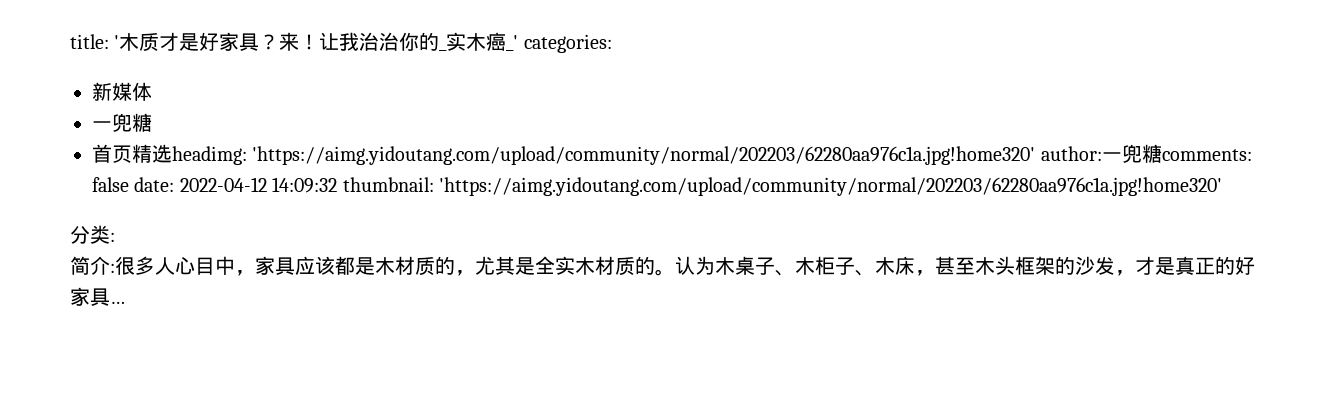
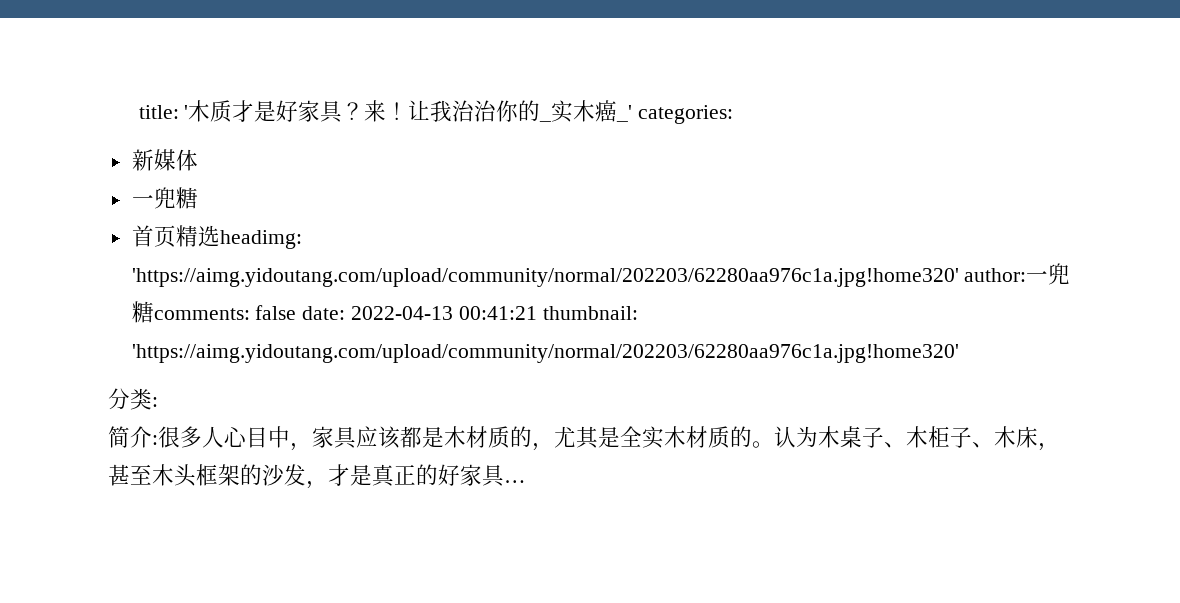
[179,177,338,193] 2022-04-12 14:09:32 -> [351,306,537,320] 2022-04-13 00:41:21

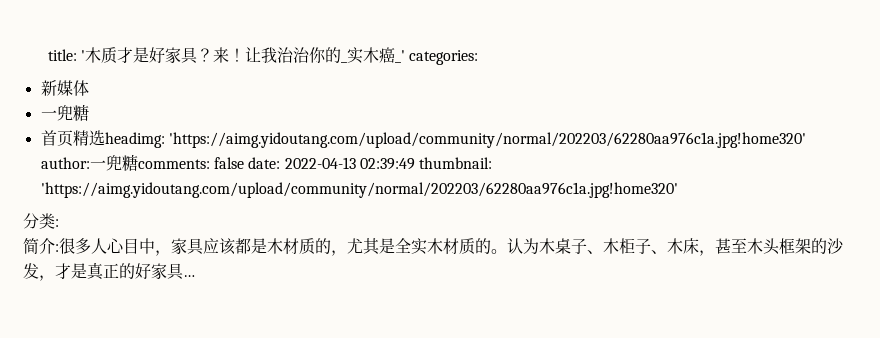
[458,306,537,320] 00:41:21 -> [359,158,415,170] 02:39:49

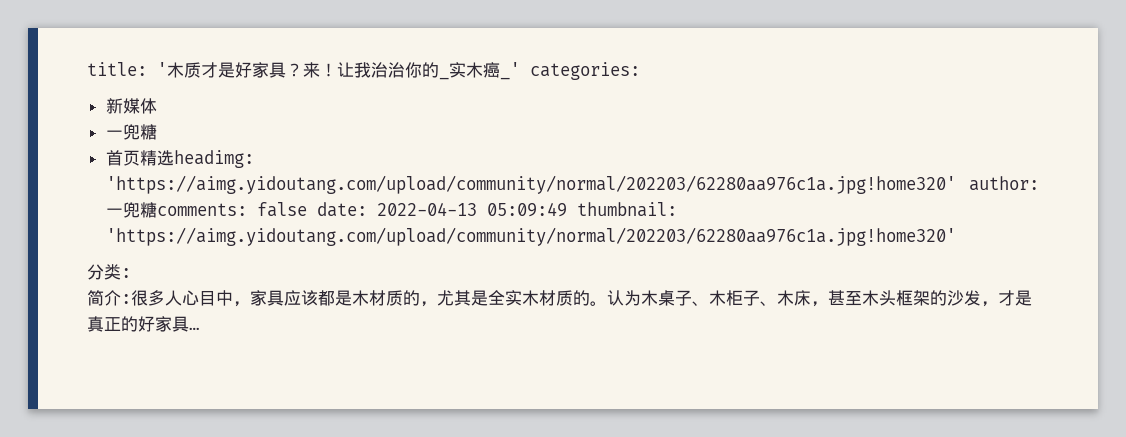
[359,158,415,170] 02:39:49 -> [486,202,567,217] 05:09:49

